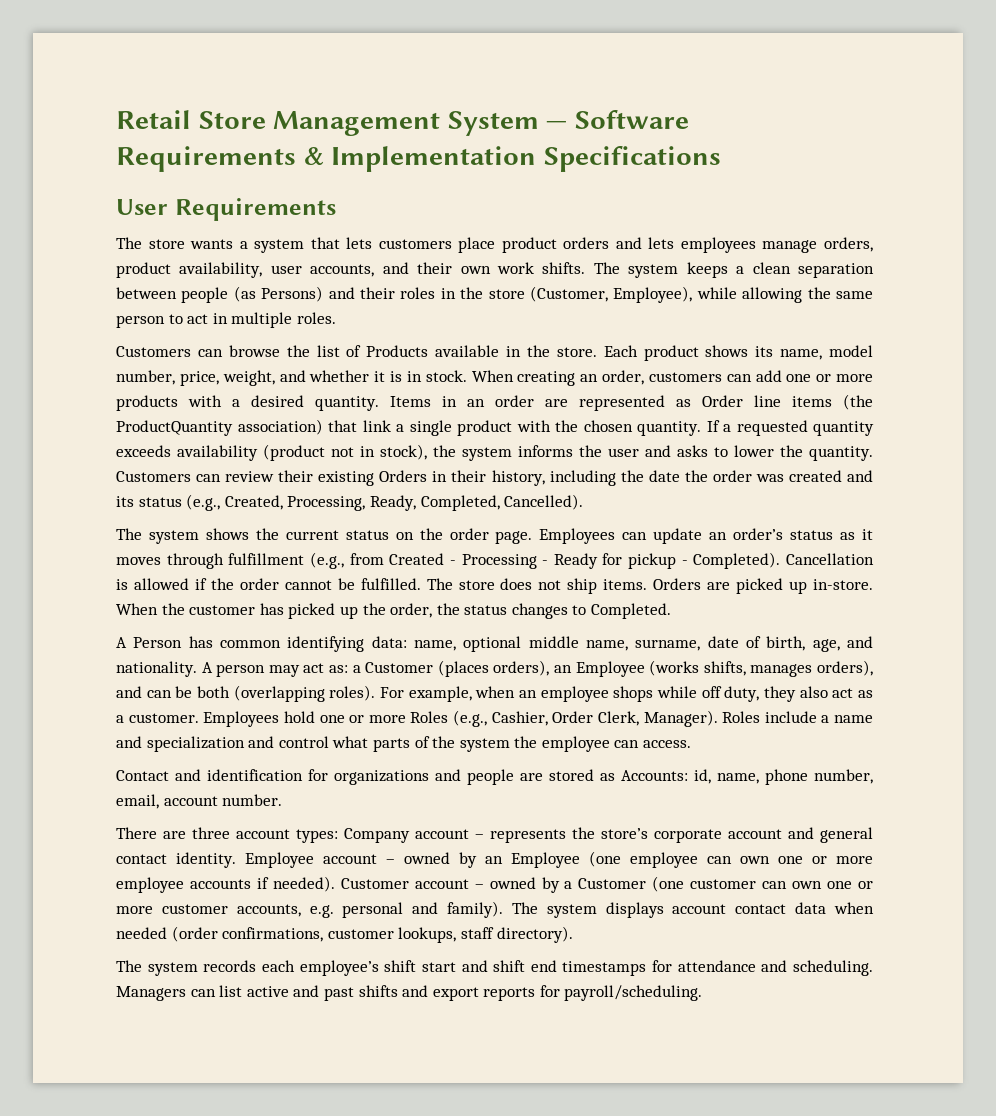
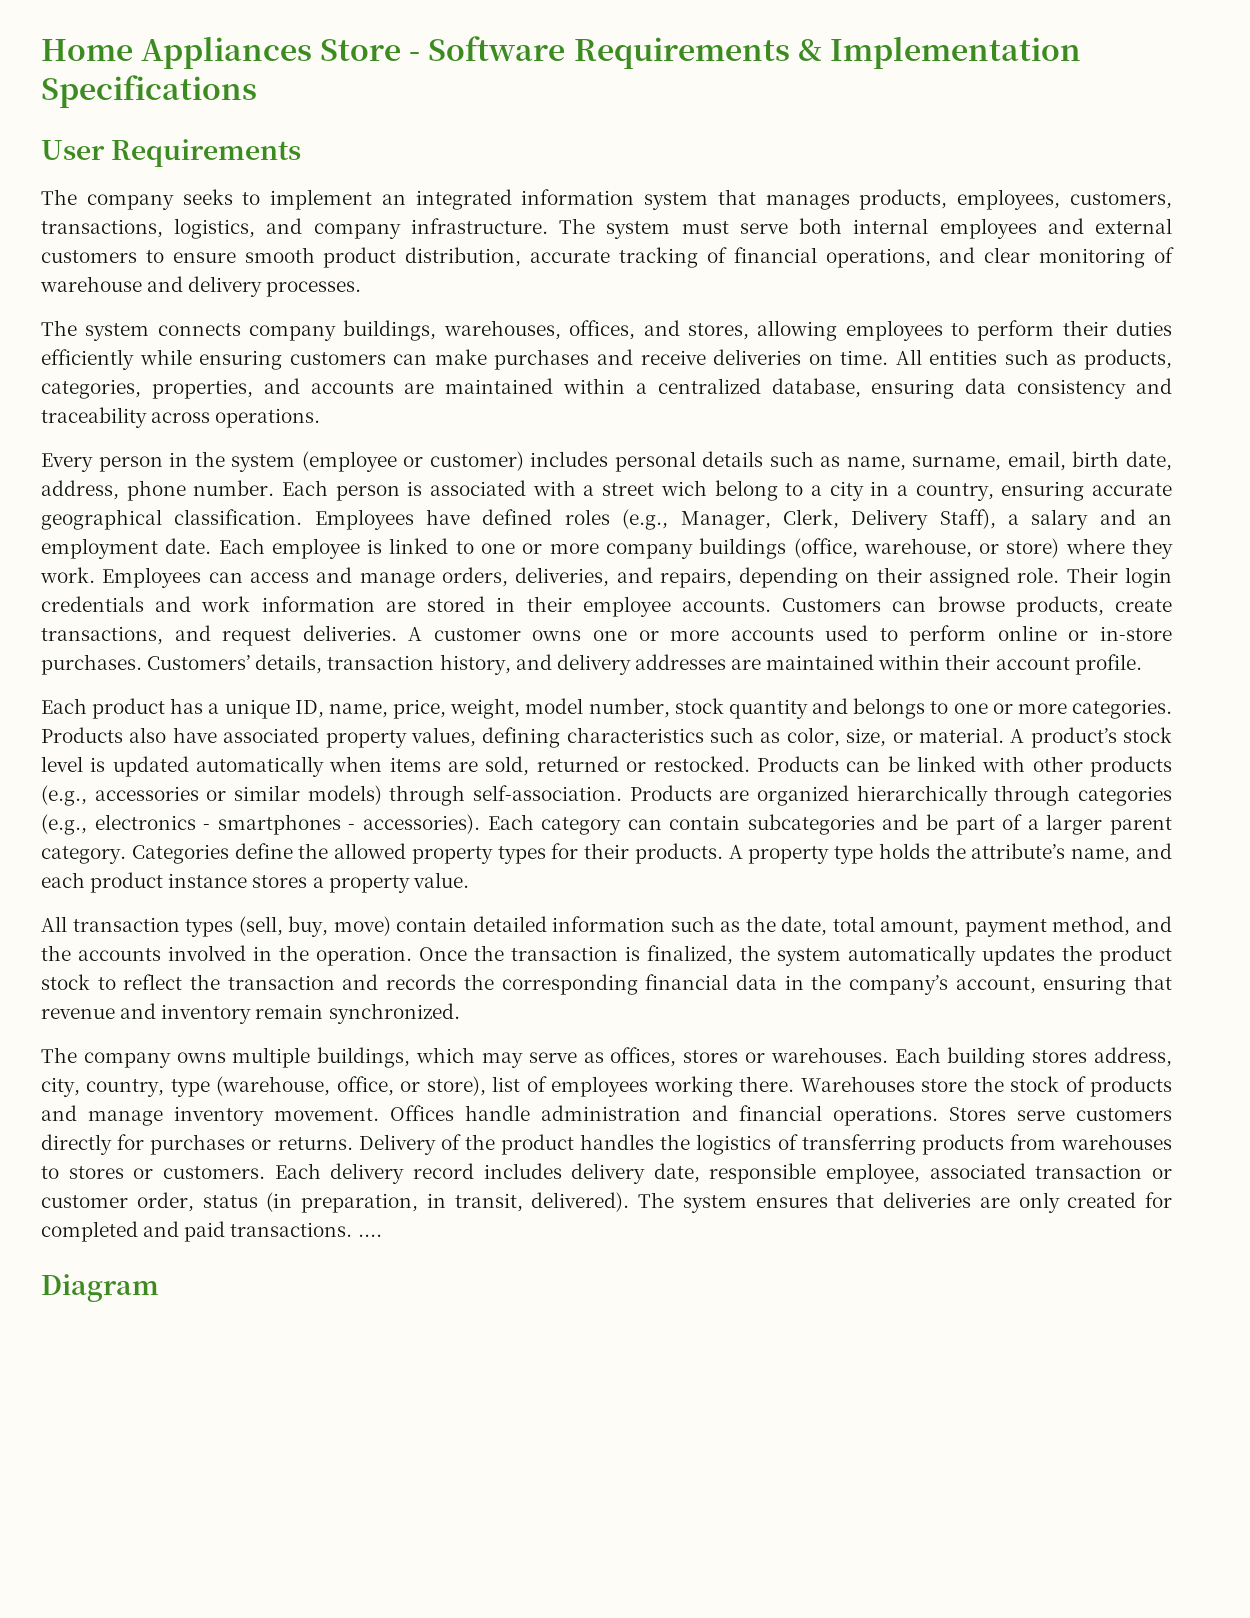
[116,110,568,136] Retail Store Management System — -> [41,36,421,69] Home Appliances Store -
[148,237,873,253] [116,262,875,278] [116,286,873,303] [116,312,336,328] [116,345,873,361] [116,370,874,386] [116,394,873,411] [116,419,874,436] [116,444,873,461] [116,470,873,486] [116,494,584,511] [116,528,873,544] [116,552,874,569] [116,578,874,594] [116,603,672,619] [116,636,874,652] [116,660,874,677] [116,685,873,702] [116,710,873,727] [116,736,692,752] [116,769,873,785] [116,794,283,809] [116,827,873,843] [116,851,873,868] [116,876,873,893] [116,901,874,918] [116,926,573,943] [116,960,873,976] [116,985,703,1001] store wants a system that lets customers place product orders and lets employees manage orders, product availability, user accounts, and their own work shifts. The system keeps a clean separation between people (as Persons) and their roles in the store (Customer, Employee), while allowing the same person to act in multiple roles. // Customers can browse the list of Products available in the store. Each product shows its name, model number, price, weight, and whether it is in stock. When creating an order, customers can add one or more products with a desired quantity. Items in an order are represented as Order line items (the ProductQuantity association) that link a single product with the chosen quantity. If a requested quantity exceeds availability (product not in stock), the system informs the user and asks to lower the quantity. Customers can review their existing Orders in their history, including the date the order was created and its status (e.g., Created, Processing, Ready, Completed, Cancelled). // The system shows the current status on the order page. Employees can update an order’s status as it moves through fulfillment (e.g., from Created - Processing - Ready for pickup - Completed). Cancellation is allowed if the order cannot be fulfilled. The store does not ship items. Orders are picked up in-store. When the customer has picked up the order, the status changes to Completed. // A Person has common identifying data: name, optional middle name, surname, date of birth, age, and nationality. A person may act as: a Customer (places orders), an Employee (works shifts, manages orders), and can be both (overlapping roles). For example, when an employee shops while off duty, they also act as a customer. Employees hold one or more Roles (e.g., Cashier, Order Clerk, Manager). Roles include a name and specialization and control what parts of the system the employee can access. // Contact and identification for organizations and people are stored as Accounts: id, name, phone number, email, account number. // There are three account types: Company account – represents the store’s corporate account and general contact identity. Employee account – owned by an Employee (one employee can own one or more employee accounts if needed). Customer account – owned by a Customer (one customer can own one or more customer accounts, e.g. personal and family). The system displays account contact data when needed (order confirmations, customer lookups, staff directory). // The system records each employee’s shift start and shift end timestamps for attendance and scheduling. Managers can list active and past shifts and export reports for payroll/scheduling. -> [86,189,1172,210] [41,218,1173,239] [41,247,1175,268] [40,276,362,297] [41,320,1173,341] [41,349,1172,370] [41,378,1172,399] [41,407,321,428] [41,451,1172,472] [41,480,1173,501] [41,509,1173,530] [41,538,1173,559] [40,567,1172,588] [41,596,1172,617] [41,625,1172,646] [41,654,1142,675] [41,698,1172,719] [41,727,1172,748] [41,756,1173,777] [41,785,1172,806] [41,814,1172,835] [41,843,1172,864] [41,872,469,893] [41,916,1172,937] [41,945,1172,966] [41,974,1172,995] [41,1003,460,1024] [41,1047,1172,1068] [41,1076,1173,1097] [41,1105,1172,1126] [41,1134,1172,1155] [41,1163,1172,1184] [41,1192,1172,1213] [41,1221,382,1242] [41,1274,159,1302] company seeks to implement an integrated information system that manages products, employees, customers, transactions, logistics, and company infrastructure. The system must serve both internal employees and external customers to ensure smooth product distribution, accurate tracking of financial operations, and clear monitoring of warehouse and delivery processes. // The system connects company buildings, warehouses, offices, and stores, allowing employees to perform their duties efficiently while ensuring customers can make purchases and receive deliveries on time. All entities such as products, categories, properties, and accounts are maintained within a centralized database, ensuring data consistency and traceability across operations. // Every person in the system (employee or customer) includes personal details such as name, surname, email, birth date, address, phone number. Each person is associated with a street wich belong to a city in a country, ensuring accurate geographical classification. Employees have defined roles (e.g., Manager, Clerk, Delivery Staff), a salary and an employment date. Each employee is linked to one or more company buildings (office, warehouse, or store) where they work. Employees can access and manage orders, deliveries, and repairs, depending on their assigned role. Their login credentials and work information are stored in their employee accounts. Customers can browse products, create transactions, and request deliveries. A customer owns one or more accounts used to perform online or in-store purchases. Customers’ details, transaction history, and delivery addresses are maintained within their account profile. // Each product has a unique ID, name, price, weight, model number, stock quantity and belongs to one or more categories. Products also have associated property values, defining characteristics such as color, size, or material. A product’s stock level is updated automatically when items are sold, returned or restocked. Products can be linked with other products (e.g., accessories or similar models) through self-association. Products are organized hierarchically through categories (e.g., electronics - smartphones - accessories). Each category can contain subcategories and be part of a larger parent category. Categories define the allowed property types for their products. A property type holds the attribute’s name, and each product instance stores a property value. // All transaction types (sell, buy, move) contain detailed information such as the date, total amount, payment method, and the accounts involved in the operation. Once the transaction is finalized, the system automatically updates the product stock to reflect the transaction and records the corresponding financial data in the company’s account, ensuring that revenue and inventory remain synchronized. // The company owns multiple buildings, which may serve as offices, stores or warehouses. Each building stores address, city, country, type (warehouse, office, or store), list of employees working there. Warehouses store the stock of products and manage inventory movement. Offices handle administration and financial operations. Stores serve customers directly for purchases or returns. Delivery of the product handles the logistics of transferring products from warehouses to stores or customers. Each delivery record includes delivery date, responsible employee, associated transaction or customer order, status (in preparation, in transit, delivered). The system ensures that deliveries are only created for completed and paid transactions. .... // Diagram

